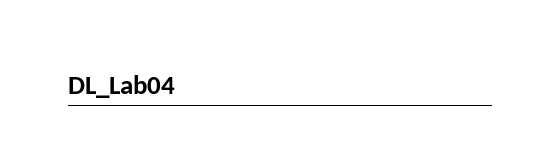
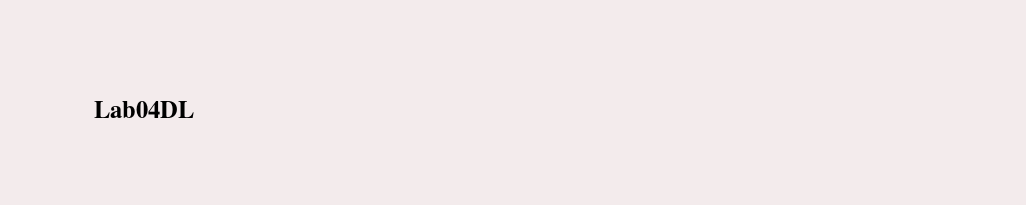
[68,75,175,98] DL_Lab04 -> [94,101,194,118] Lab04DL

